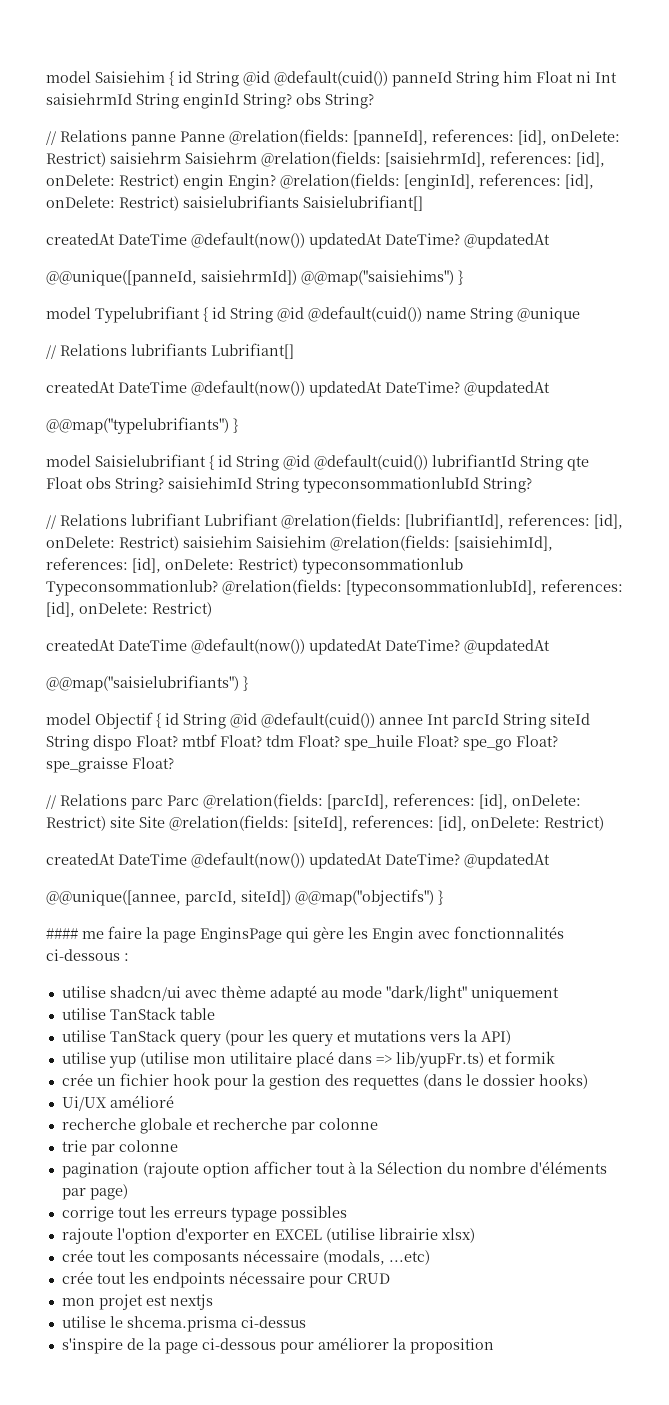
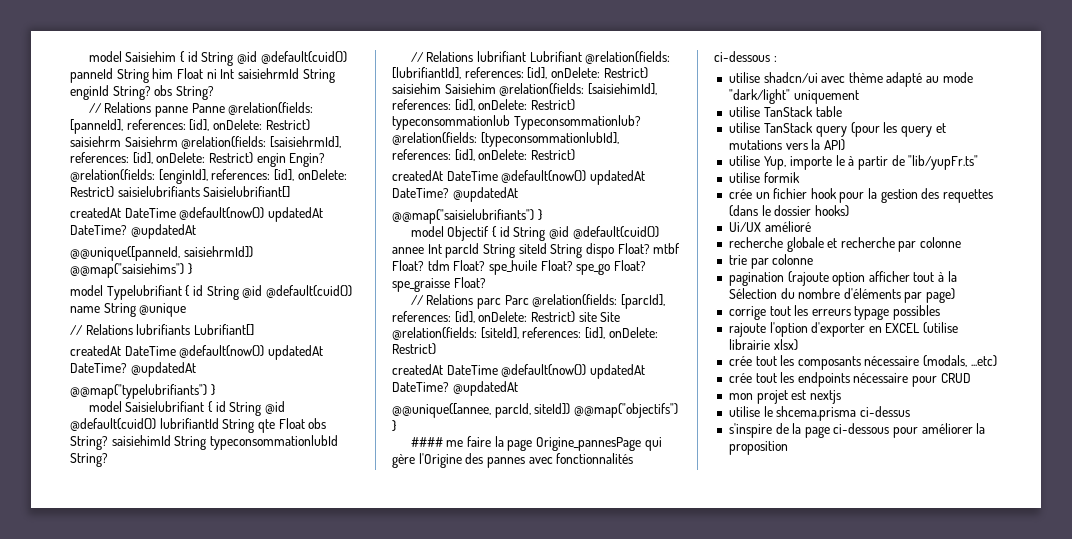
[200,927,282,943] EnginsPage -> [535,437,641,451] Origine_pannesPage
[348,927,414,943] les Engin -> [418,453,525,468] l'Origine des pannes
[108,1051,502,1068] yup (utilise mon utilitaire placé dans => lib/yupFr.ts) et -> [763,155,979,170] [728,172,760,183] Yup, importe le à partir de "lib/yupFr.ts" // utilise

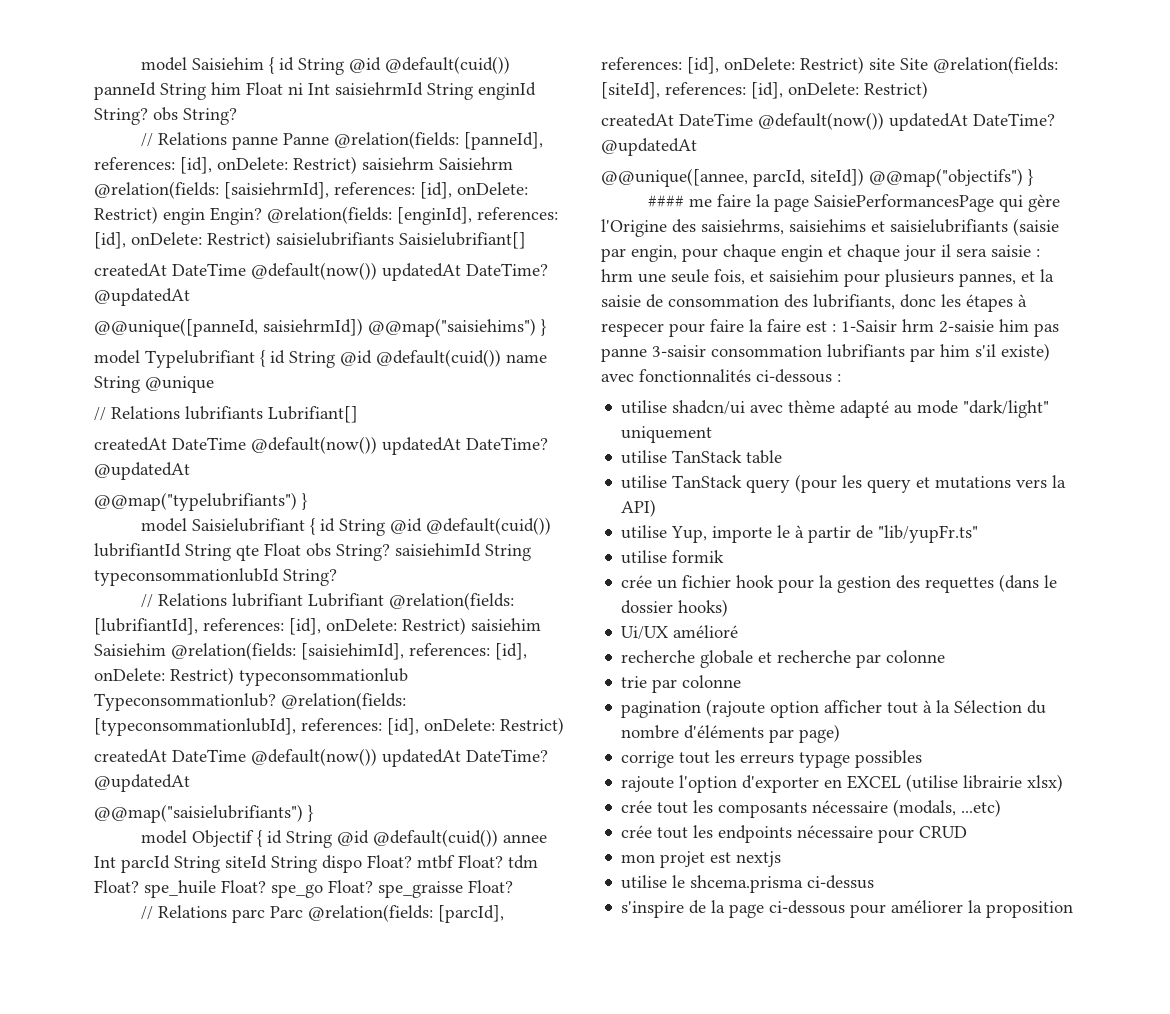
[535,437,641,451] Origine_pannesPage -> [814,194,995,212] SaisiePerformancesPage
[486,457,525,468] pannes -> [701,218,1059,236] [601,244,1040,262] [601,269,1054,287] [601,294,1027,312] [601,319,1059,337] [601,343,1050,362] saisiehrms, saisiehims et saisielubrifiants (saisie par engin, pour chaque engin et chaque jour il sera saisie : hrm une seule fois, et saisiehim pour plusieurs pannes, et la saisie de consommation des lubrifiants, donc les étapes à respecer pour faire la faire est : 1-Saisir hrm 2-saisie him pas panne 3-saisir consommation lubrifiants par him s'il existe)

